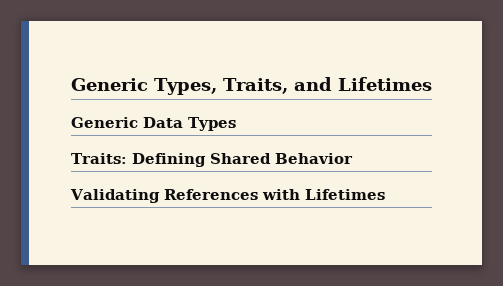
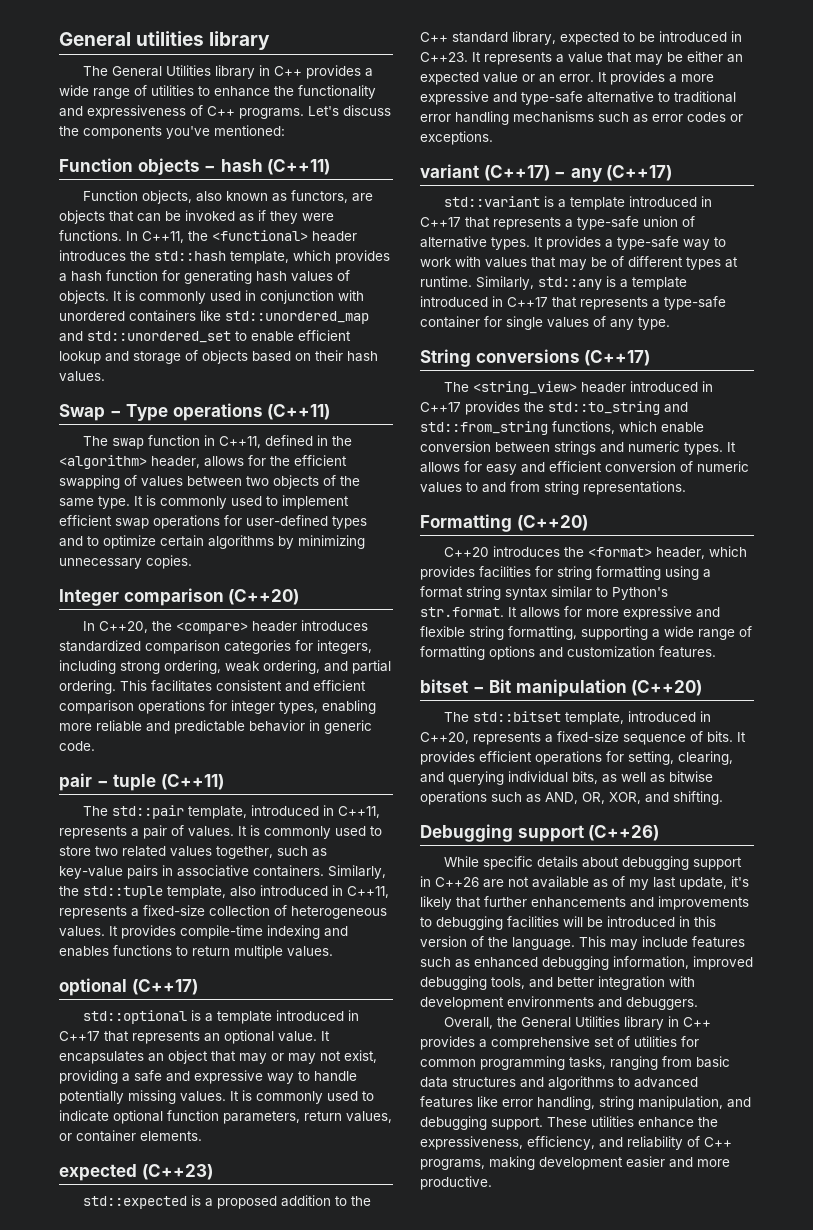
[71,77,432,95] [71,117,236,131] [71,153,353,167] [70,189,385,203] Generic Types, Traits, and Lifetimes // Generic Data Types // Traits: Defining Shared Behavior // Validating References with Lifetimes -> [59,31,271,50] [82,65,373,79] [59,85,376,99] [59,105,391,119] [59,125,285,139] [59,158,331,175] [82,190,373,204] [59,210,334,224] [59,230,357,243] [59,250,390,264] [59,270,350,284] [59,290,364,304] [59,310,369,324] [59,330,351,343] [59,350,378,364] [59,371,105,382] [59,403,331,421] [82,435,352,449] [59,455,347,469] [59,475,360,489] [59,495,349,509] [59,515,367,529] [59,535,365,549] [59,555,192,569] [59,588,300,606] [82,620,368,634] [59,640,372,654] [59,660,391,674] [59,680,366,694] [59,700,376,714] [59,720,372,734] [59,741,95,751] [59,773,224,791] [82,805,380,819] [59,825,382,839] [59,846,327,859] [59,865,386,879] [59,885,389,899] [59,905,387,919] [59,925,348,939] [59,945,333,959] [59,978,198,996] [82,1010,359,1024] [59,1030,330,1044] [59,1050,377,1064] [59,1070,357,1084] [59,1090,374,1104] [59,1110,392,1124] [59,1130,202,1142] [59,1164,213,1181] [82,1195,371,1209] [420,31,742,45] [420,51,743,65] [420,71,714,85] [420,91,736,105] [420,111,743,125] [420,131,493,145] [420,164,673,182] [443,196,712,210] [420,216,695,230] [420,236,726,250] [420,256,738,270] [420,276,687,290] [420,296,726,310] [420,316,670,330] [420,349,651,367] [443,381,713,395] [420,401,688,415] [420,421,704,435] [420,441,736,455] [420,461,749,475] [420,481,686,495] [420,514,588,532] [443,546,747,559] [420,566,711,580] [420,586,668,600] [420,606,720,620] [420,626,752,640] [420,646,716,660] [420,679,703,697] [443,711,711,725] [420,731,746,745] [420,751,733,765] [420,771,713,785] [420,791,723,805] [420,824,660,842] [443,856,742,870] [420,876,749,890] [420,896,749,910] [420,916,716,930] [420,936,745,950] [420,956,753,970] [420,976,695,990] [420,996,698,1010] [443,1016,711,1030] [420,1036,699,1050] [420,1056,730,1070] [420,1076,698,1090] [420,1096,751,1110] [420,1116,718,1130] [420,1136,732,1150] [420,1156,730,1170] [420,1176,492,1190] General utilities library // The General Utilities library in C++ provides a wide range of utilities to enhance the functionality and expressiveness of C++ programs. Let's discuss the components you've mentioned: // Function objects − hash (C++11) // Function objects, also known as functors, are objects that can be invoked as if they were functions. In C++11, the <functional> header introduces the std::hash template, which provides a hash function for generating hash values of objects. It is commonly used in conjunction with unordered containers like std::unordered_map and std::unordered_set to enable efficient lookup and storage of objects based on their hash values. // Swap − Type operations (C++11) // The swap function in C++11, defined in the <algorithm> header, allows for the efficient swapping of values between two objects of the same type. It is commonly used to implement efficient swap operations for user-defined types and to optimize certain algorithms by minimizing unnecessary copies. // Integer comparison (C++20) // In C++20, the <compare> header introduces standardized comparison categories for integers, including strong ordering, weak ordering, and partial ordering. This facilitates consistent and efficient comparison operations for integer types, enabling more reliable and predictable behavior in generic code. // pair − tuple (C++11) // The std::pair template, introduced in C++11, represents a pair of values. It is commonly used to store two related values together, such as key-value pairs in associative containers. Similarly, the std::tuple template, also introduced in C++11, represents a fixed-size collection of heterogeneous values. It provides compile-time indexing and enables functions to return multiple values. // optional (C++17) // std::optional is a template introduced in C++17 that represents an optional value. It encapsulates an object that may or may not exist, providing a safe and expressive way to handle potentially missing values. It is commonly used to indicate optional function parameters, return values, or container elements. // expected (C++23) // std::expected is a proposed addition to the C++ standard library, expected to be introduced in C++23. It represents a value that may be either an expected value or an error. It provides a more expressive and type-safe alternative to traditional error handling mechanisms such as error codes or exceptions. // variant (C++17) − any (C++17) // std::variant is a template introduced in C++17 that represents a type-safe union of alternative types. It provides a type-safe way to work with values that may be of different types at runtime. Similarly, std::any is a template introduced in C++17 that represents a type-safe container for single values of any type. // String conversions (C++17) // The <string_view> header introduced in C++17 provides the std::to_string and std::from_string functions, which enable conversion between strings and numeric types. It allows for easy and efficient conversion of numeric values to and from string representations. // Formatting (C++20) // C++20 introduces the <format> header, which provides facilities for string formatting using a format string syntax similar to Python's str.format. It allows for more expressive and flexible string formatting, supporting a wide range of formatting options and customization features. // bitset − Bit manipulation (C++20) // The std::bitset template, introduced in C++20, represents a fixed-size sequence of bits. It provides efficient operations for setting, clearing, and querying individual bits, as well as bitwise operations such as AND, OR, XOR, and shifting. // Debugging support (C++26) // While specific details about debugging support in C++26 are not available as of my last update, it's likely that further enhancements and improvements to debugging facilities will be introduced in this version of the language. This may include features such as enhanced debugging information, improved debugging tools, and better integration with development environments and debuggers. // Overall, the General Utilities library in C++ provides a comprehensive set of utilities for common programming tasks, ranging from basic data structures and algorithms to advanced features like error handling, string manipulation, and debugging support. These utilities enhance the expressiveness, efficiency, and reliability of C++ programs, making development easier and more productive.

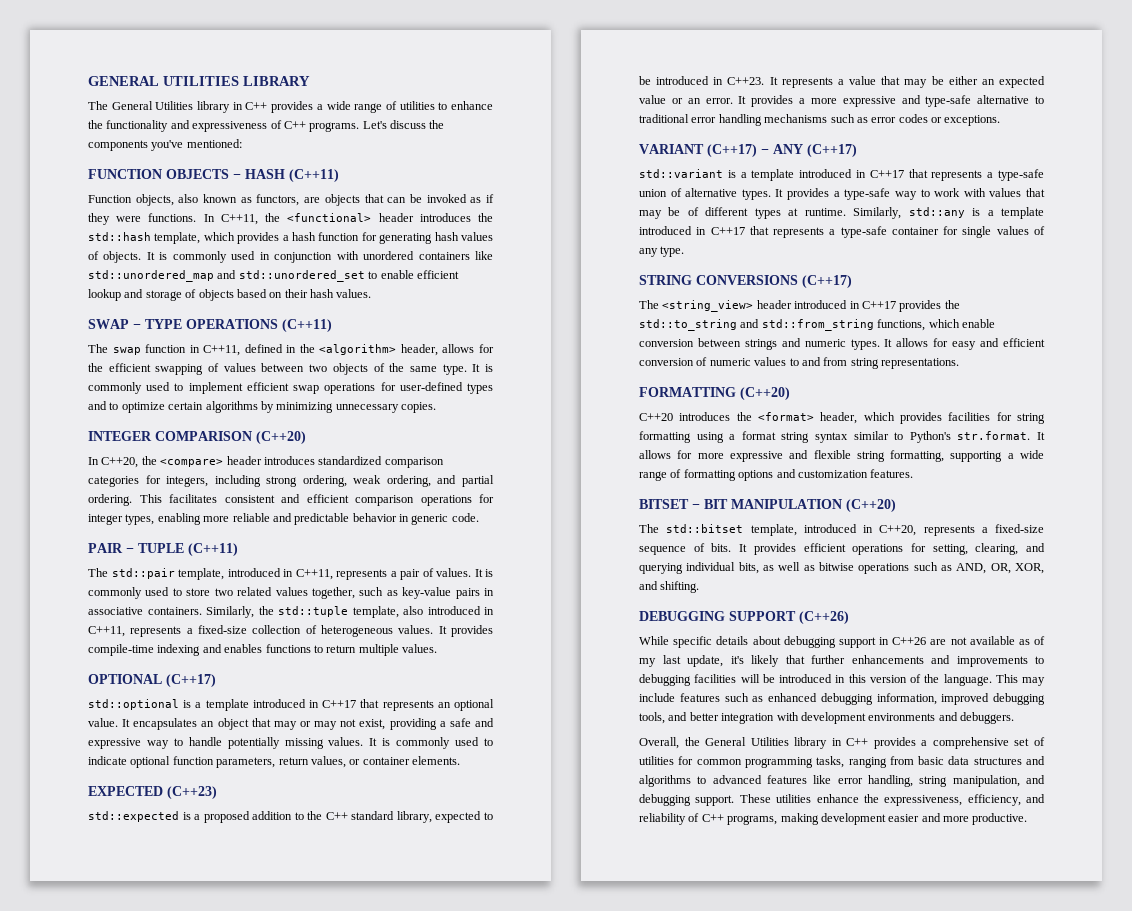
[59,31,271,50] General utilities library -> [88,76,310,86] GENERAL UTILITIES LIBRARY
[59,158,263,175] Function objects − hash -> [88,169,285,179] FUNCTION OBJECTS − HASH
[59,403,263,421] Swap − Type operations -> [88,319,278,329] SWAP − TYPE OPERATIONS
[59,588,224,606] Integer comparison -> [88,431,252,441] INTEGER COMPARISON
[59,773,157,791] pair − tuple -> [88,543,184,553] PAIR − TUPLE
[59,978,127,996] optional -> [88,674,162,684] OPTIONAL
[59,1164,137,1181] expected -> [88,786,163,796] EXPECTED
[420,164,479,178] variant -> [639,144,704,154] VARIANT
[570,168,602,182] any -> [773,144,803,154] ANY
[420,349,580,367] String conversions -> [639,275,798,285] STRING CONVERSIONS
[420,514,512,532] Formatting -> [639,387,736,397] FORMATTING
[420,679,627,697] bitset − Bit manipulation -> [639,499,842,509] BITSET − BIT MANIPULATION
[420,824,584,842] Debugging support -> [639,611,796,621] DEBUGGING SUPPORT

